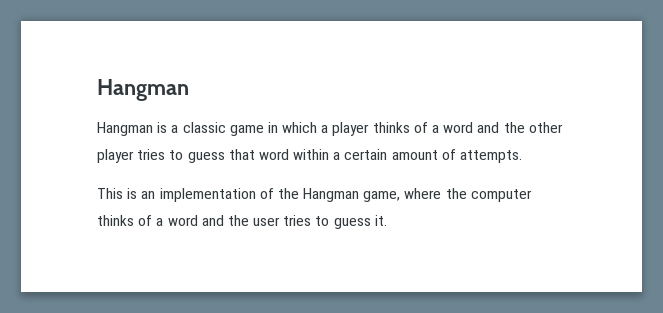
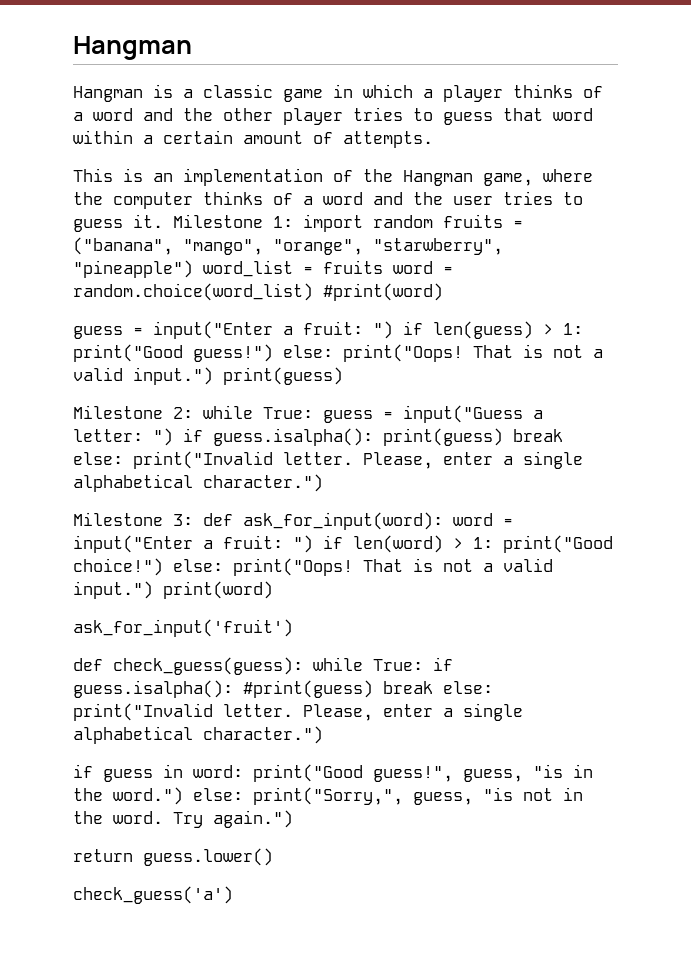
(387, 220) none -> [173,214,523,232] [73,237,503,255] [73,260,453,278] [73,283,443,301] [73,321,583,339] [73,344,603,362] [73,367,343,385] [73,405,543,423] [73,428,563,446] [73,451,583,469] [73,474,323,492] [73,512,513,530] [73,535,613,553] [73,558,553,576] [73,581,273,599] [73,619,293,637] [73,657,453,675] [73,680,493,698] [73,703,523,721] [73,726,323,744] [73,764,593,782] [73,787,583,805] [73,810,293,828] [73,848,273,866] [73,886,233,904] Milestone 1: import random fruits = ("banana", "mango", "orange", "starwberry", "pineapple") word_list = fruits word = random.choice(word_list) #print(word) // guess = input("Enter a fruit: ") if len(guess) > 1: print("Good guess!") else: print("Oops! That is not a valid input.") print(guess) // Milestone 2: while True: guess = input("Guess a letter: ") if guess.isalpha(): print(guess) break else: print("Invalid letter. Please, enter a single alphabetical character.") // Milestone 3: def ask_for_input(word): word = input("Enter a fruit: ") if len(word) > 1: print("Good choice!") else: print("Oops! That is not a valid input.") print(word) // ask_for_input('fruit') // def check_guess(guess): while True: if guess.isalpha(): #print(guess) break else: print("Invalid letter. Please, enter a single alphabetical character.") // if guess in word: print("Good guess!", guess, "is in the word.") else: print("Sorry,", guess, "is not in the word. Try again.") // return guess.lower() // check_guess('a')

